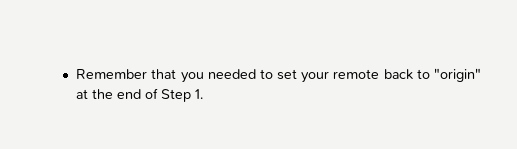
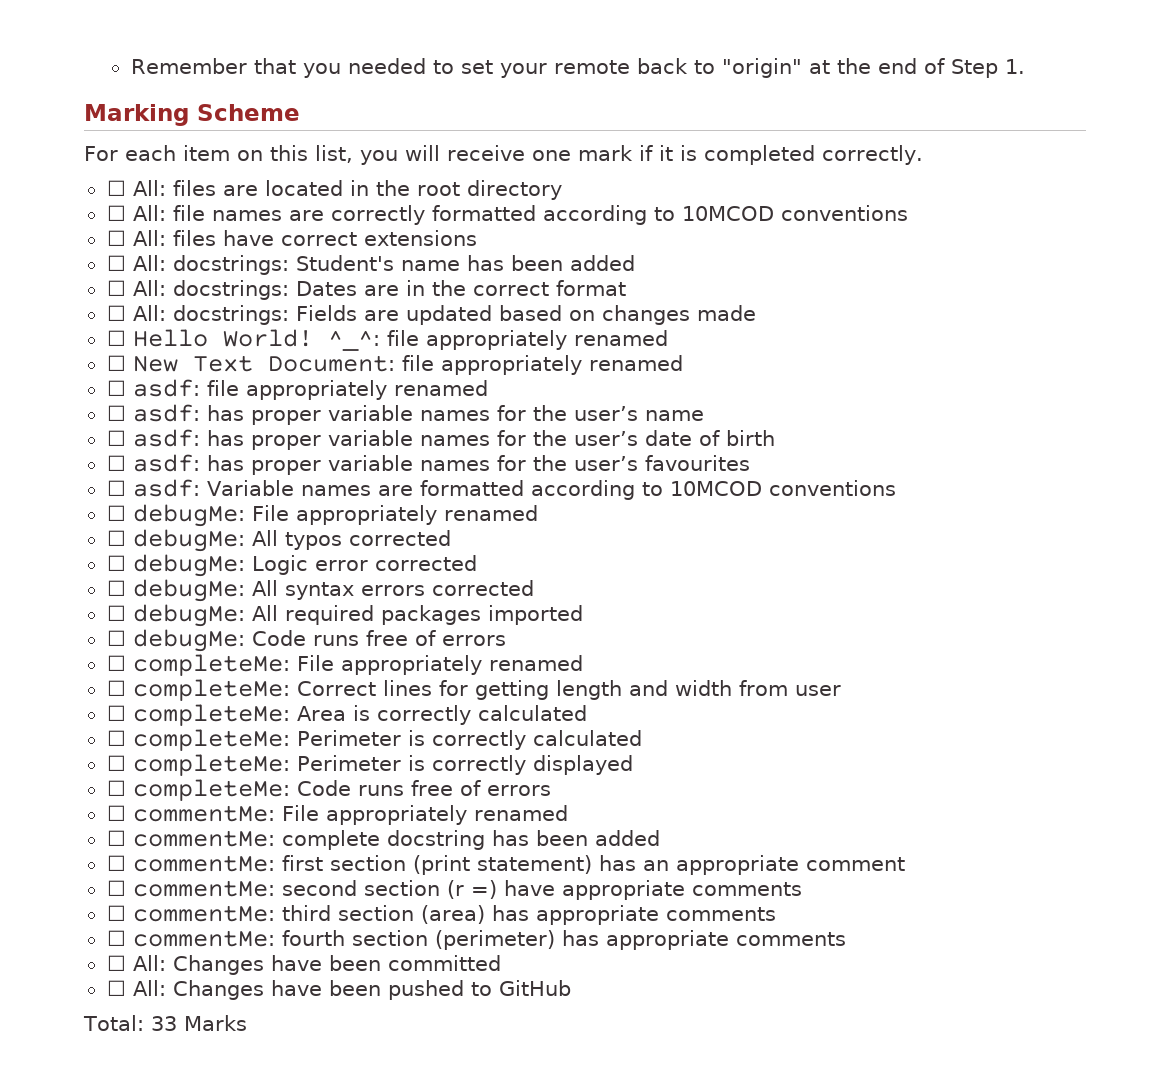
(204, 94) none -> [84,104,300,126] [84,145,923,165] [106,180,562,200] [106,205,908,225] [106,230,477,246] [106,255,635,275] [106,280,626,300] [106,305,756,325] [106,329,668,351] [106,355,683,375] [106,379,488,400] [106,404,704,425] [106,429,775,450] [106,454,750,475] [106,479,896,500] [106,504,538,527] [106,529,451,552] [106,554,477,577] [106,579,534,602] [106,604,583,627] [106,629,506,652] [106,654,583,676] [106,679,841,701] [106,704,587,726] [106,729,642,751] [106,754,633,776] [106,779,551,801] [106,805,568,825] [106,830,660,850] [106,855,905,875] [106,880,802,900] [106,905,776,925] [106,930,846,950] [106,955,501,975] [106,980,571,1000] [83,1015,247,1031] // Marking Scheme // For each item on this list, you will receive one mark if it is completed correctly. // ☐ All: files are located in the root directory // ☐ All: file names are correctly formatted according to 10MCOD conventions // ☐ All: files have correct extensions // ☐ All: docstrings: Student's name has been added // ☐ All: docstrings: Dates are in the correct format // ☐ All: docstrings: Fields are updated based on changes made // ☐ Hello World! ^_^: file appropriately renamed // ☐ New Text Document: file appropriately renamed // ☐ asdf: file appropriately renamed // ☐ asdf: has proper variable names for the user’s name // ☐ asdf: has proper variable names for the user’s date of birth // ☐ asdf: has proper variable names for the user’s favourites // ☐ asdf: Variable names are formatted according to 10MCOD conventions // ☐ debugMe: File appropriately renamed // ☐ debugMe: All typos corrected // ☐ debugMe: Logic error corrected // ☐ debugMe: All syntax errors corrected // ☐ debugMe: All required packages imported // ☐ debugMe: Code runs free of errors // ☐ completeMe: File appropriately renamed // ☐ completeMe: Correct lines for getting length and width from user // ☐ completeMe: Area is correctly calculated // ☐ completeMe: Perimeter is correctly calculated // ☐ completeMe: Perimeter is correctly displayed // ☐ completeMe: Code runs free of errors // ☐ commentMe: File appropriately renamed // ☐ commentMe: complete docstring has been added // ☐ commentMe: first section (print statement) has an appropriate comment // ☐ commentMe: second section (r =) have appropriate comments // ☐ commentMe: third section (area) has appropriate comments // ☐ commentMe: fourth section (perimeter) has appropriate comments // ☐ All: Changes have been committed // ☐ All: Changes have been pushed to GitHub // Total: 33 Marks

